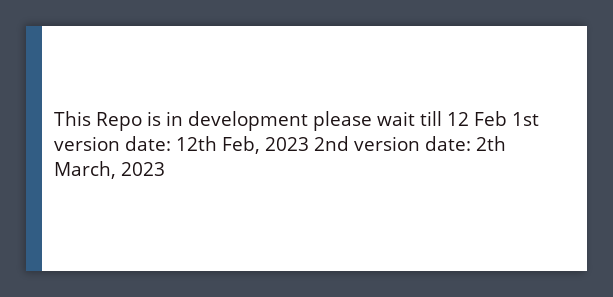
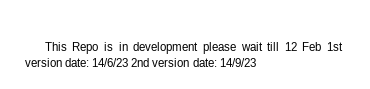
[176,136,506,154] [54,161,165,179] 12th Feb, 2023 2nd version date: 2th March, 2023 -> [92,58,256,67] 14/6/23 2nd version date: 14/9/23

